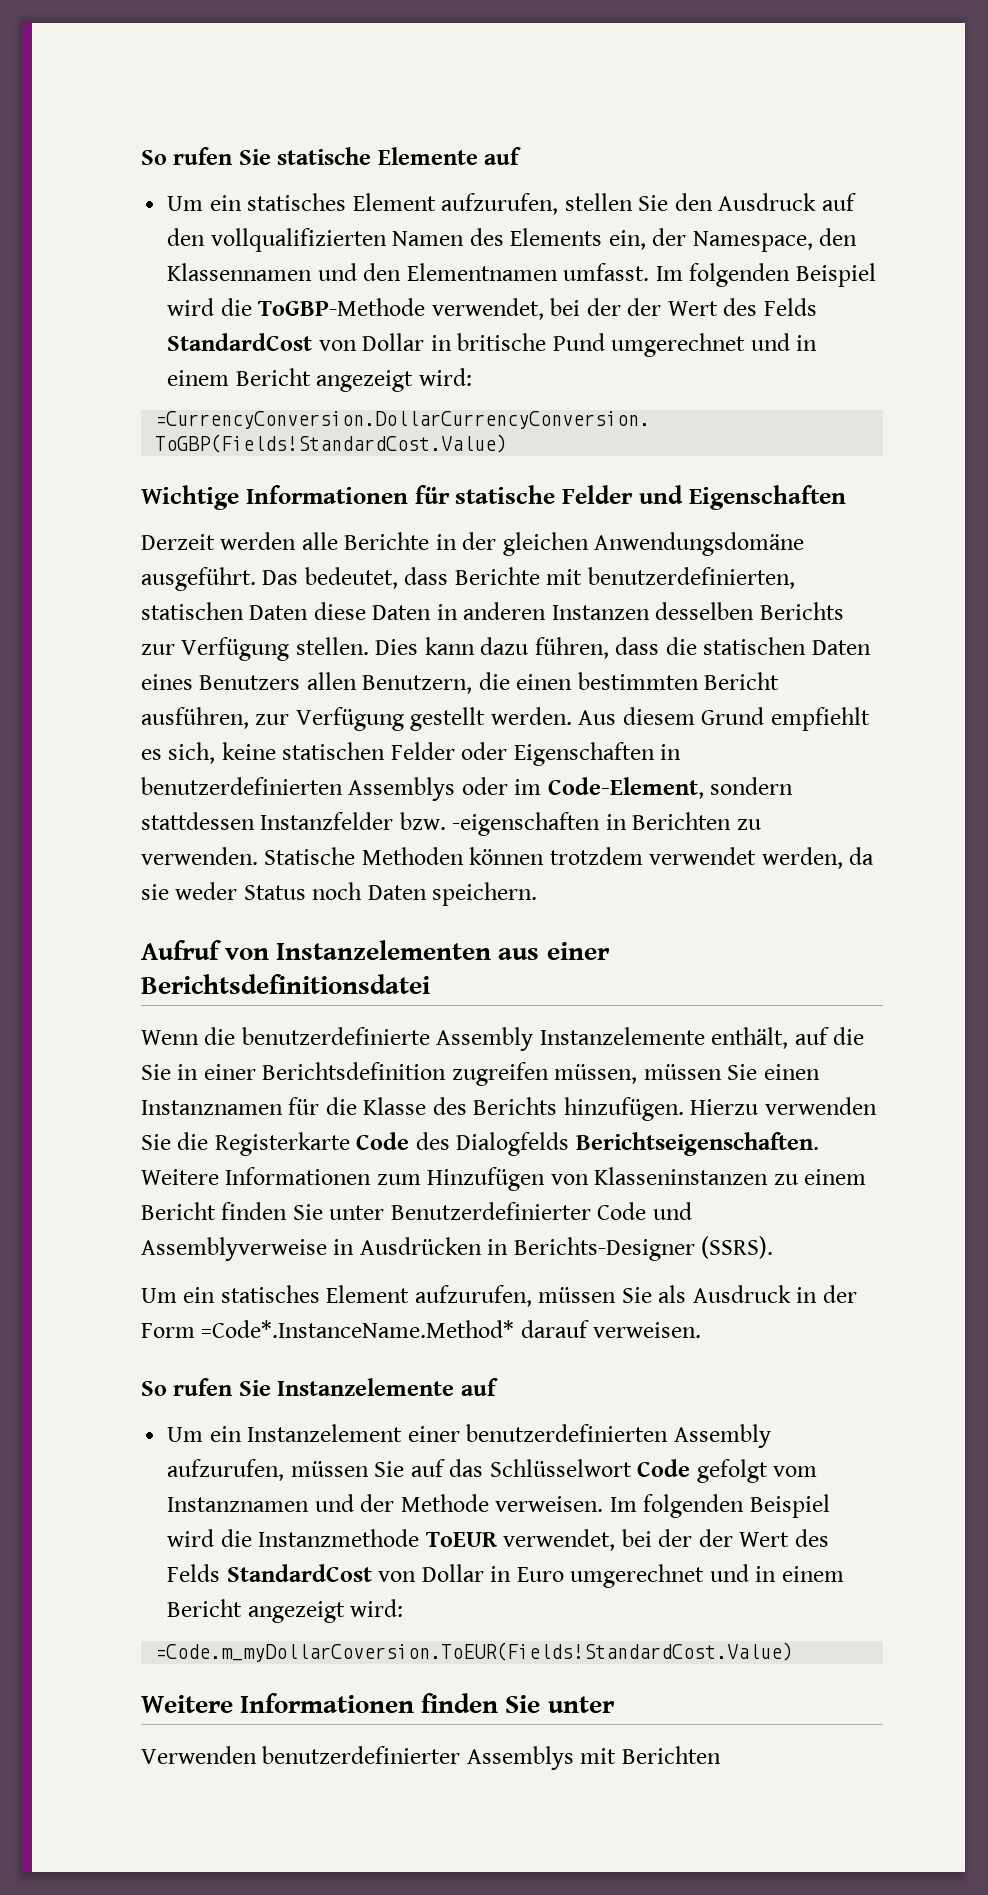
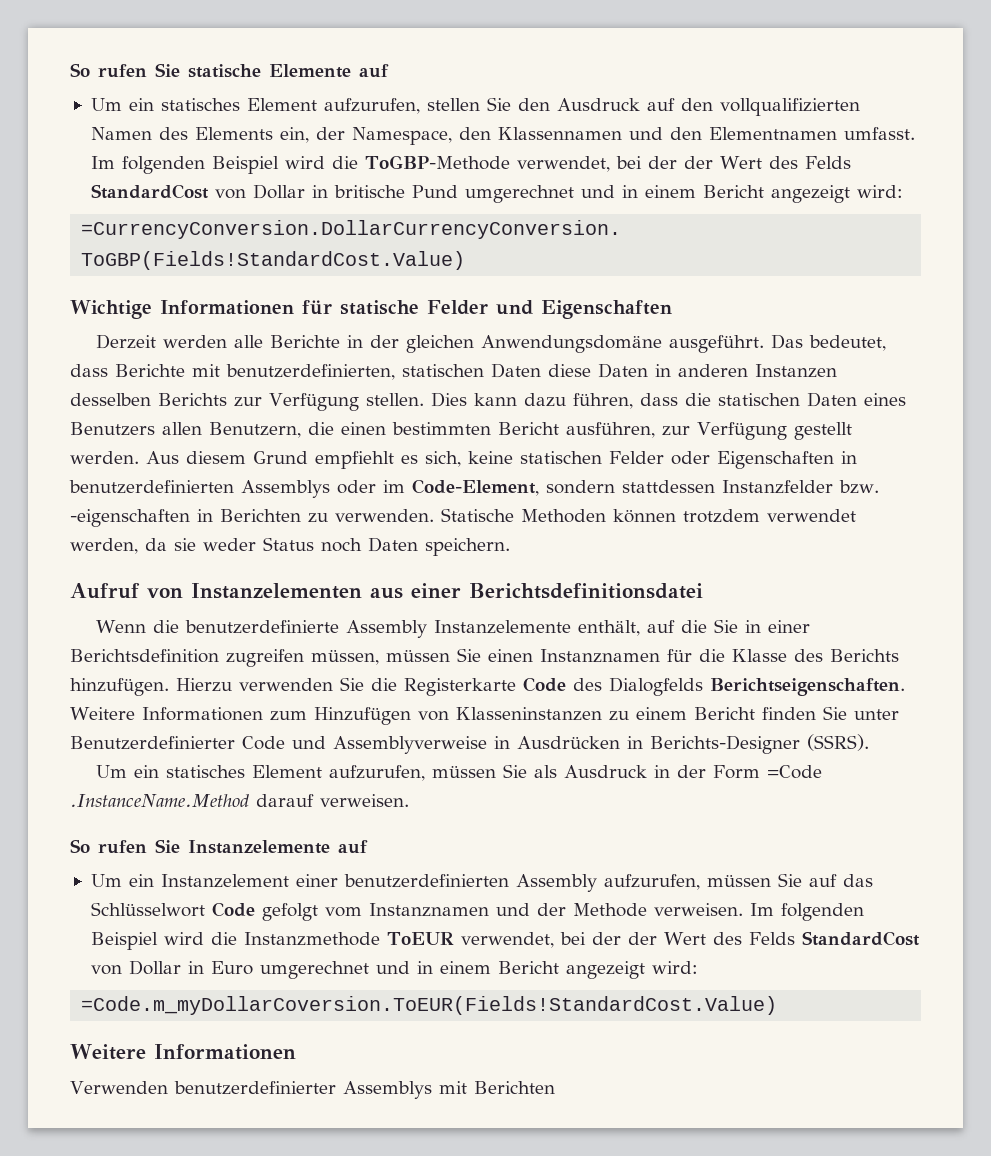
[201,1320,515,1338] =Code*.InstanceName.Method* -> [766,765,822,779] [70,794,249,807] =Code .InstanceName.Method
[421,1693,615,1713] finden Sie unter -> (296, 1052) none

